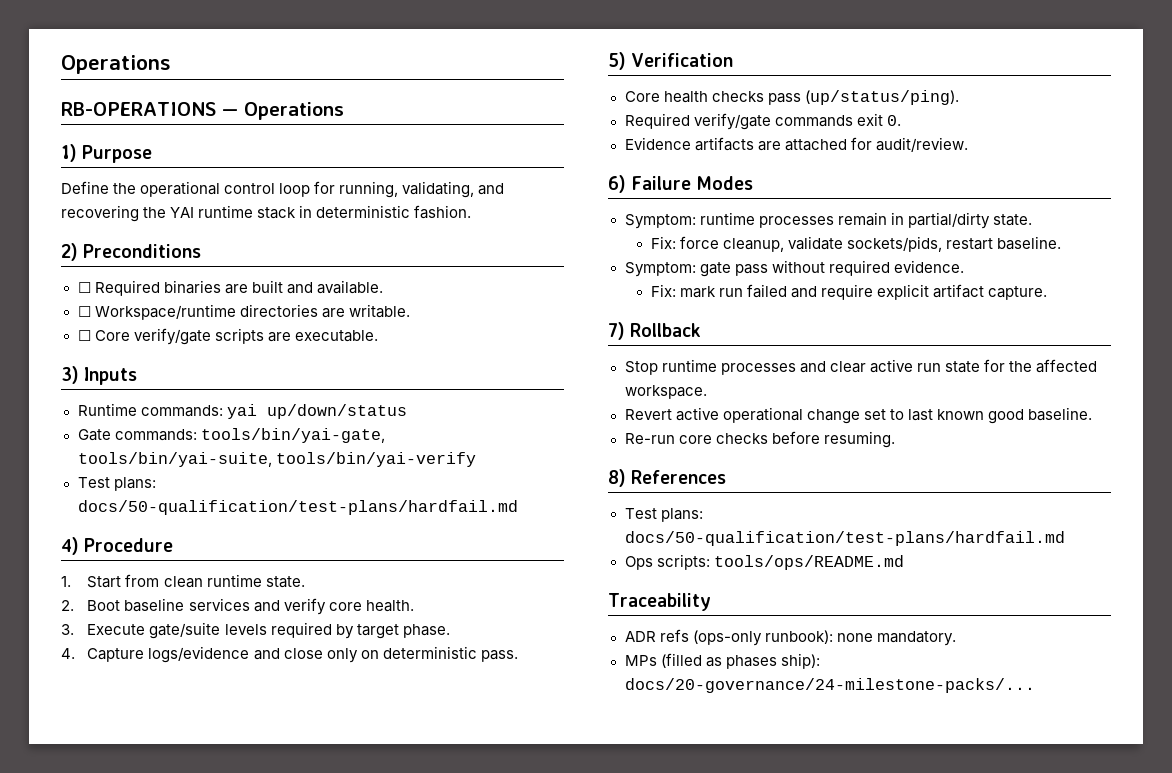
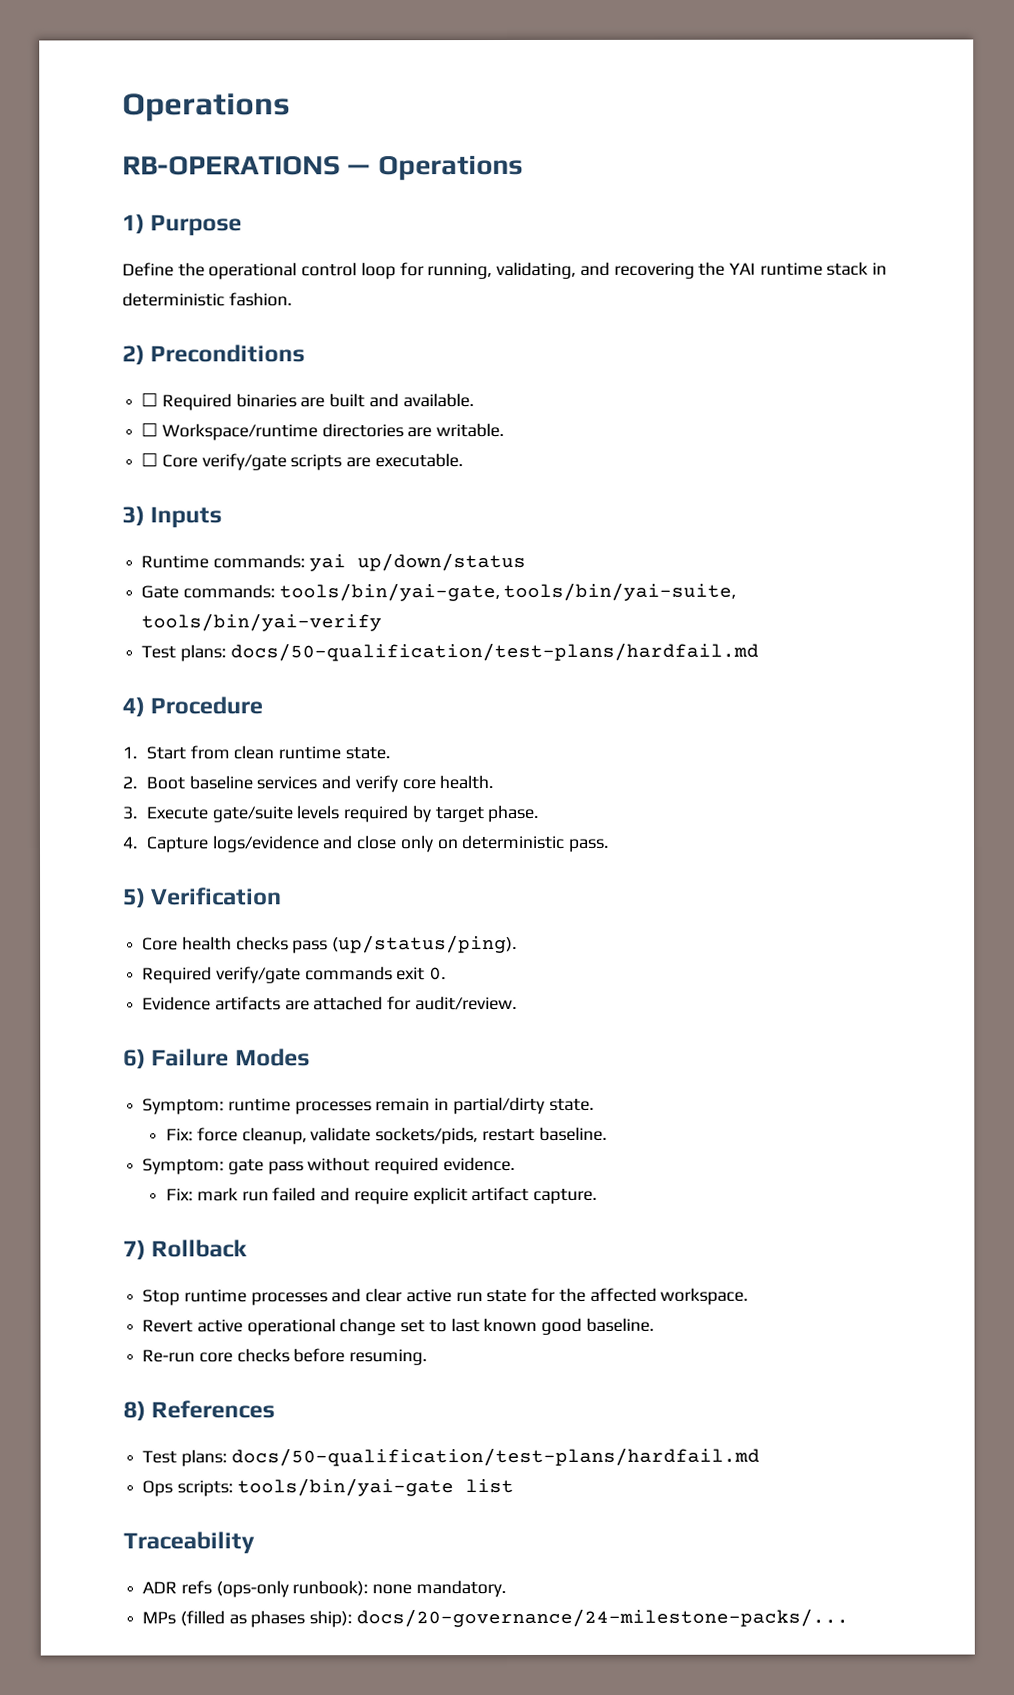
[713,555,904,570] tools/ops/README.md -> [236,1478,514,1497] tools/bin/yai-gate list

